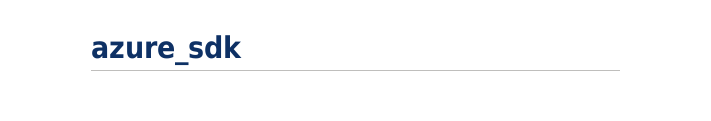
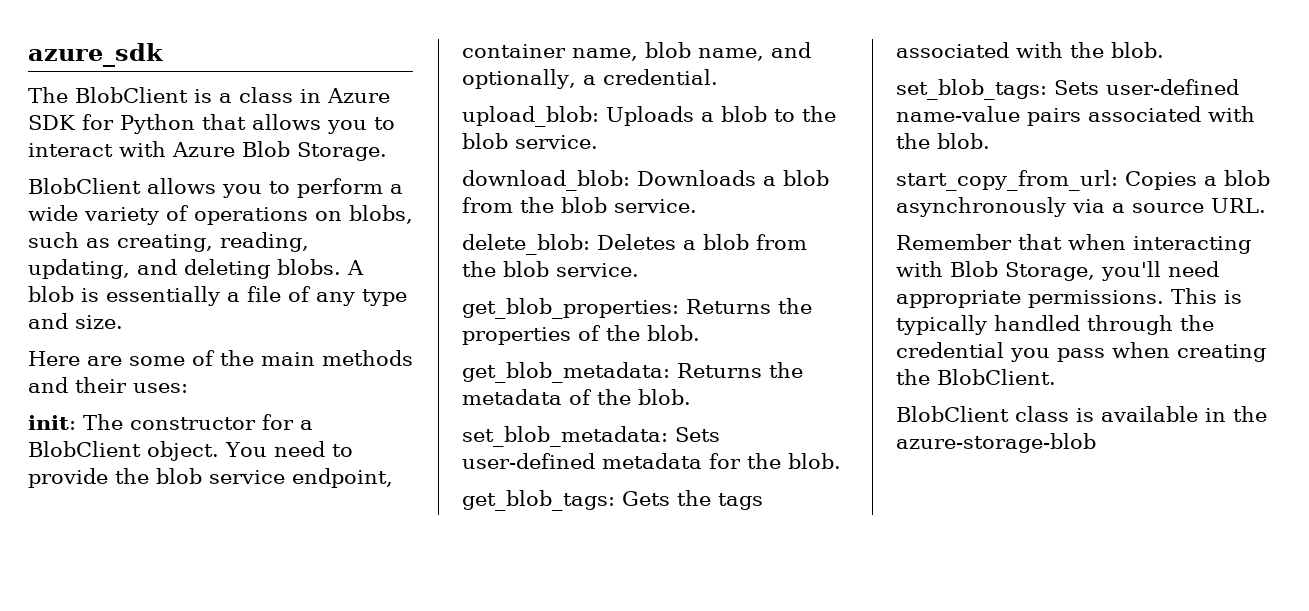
(242, 50) none -> [28,87,390,103] [28,114,395,134] [28,141,387,161] [28,178,403,198] [28,205,413,225] [28,232,309,252] [28,259,364,279] [28,286,407,306] [28,313,123,329] [28,350,413,366] [28,377,188,393] [28,414,313,430] [28,441,353,461] [28,468,393,488] [462,42,811,61] [462,69,718,89] [462,106,836,127] [462,133,598,149] [462,170,829,191] [462,197,697,213] [462,234,807,255] [462,261,639,277] [462,298,812,319] [462,325,700,345] [462,362,803,383] [462,389,691,405] [462,426,720,447] [462,453,841,469] [462,490,763,511] [896,42,1164,58] [896,79,1239,100] [896,106,1255,126] [896,133,990,149] [896,170,1270,191] [896,197,1266,217] [896,234,1251,254] [896,261,1219,281] [896,288,1242,308] [896,315,1214,335] [896,342,1266,362] [896,369,1056,385] [896,406,1267,422] [896,433,1096,453] // The BlobClient is a class in Azure SDK for Python that allows you to interact with Azure Blob Storage. // BlobClient allows you to perform a wide variety of operations on blobs, such as creating, reading, updating, and deleting blobs. A blob is essentially a file of any type and size. // Here are some of the main methods and their uses: // init: The constructor for a BlobClient object. You need to provide the blob service endpoint, container name, blob name, and optionally, a credential. // upload_blob: Uploads a blob to the blob service. // download_blob: Downloads a blob from the blob service. // delete_blob: Deletes a blob from the blob service. // get_blob_properties: Returns the properties of the blob. // get_blob_metadata: Returns the metadata of the blob. // set_blob_metadata: Sets user-defined metadata for the blob. // get_blob_tags: Gets the tags associated with the blob. // set_blob_tags: Sets user-defined name-value pairs associated with the blob. // start_copy_from_url: Copies a blob asynchronously via a source URL. // Remember that when interacting with Blob Storage, you'll need appropriate permissions. This is typically handled through the credential you pass when creating the BlobClient. // BlobClient class is available in the azure-storage-blob

